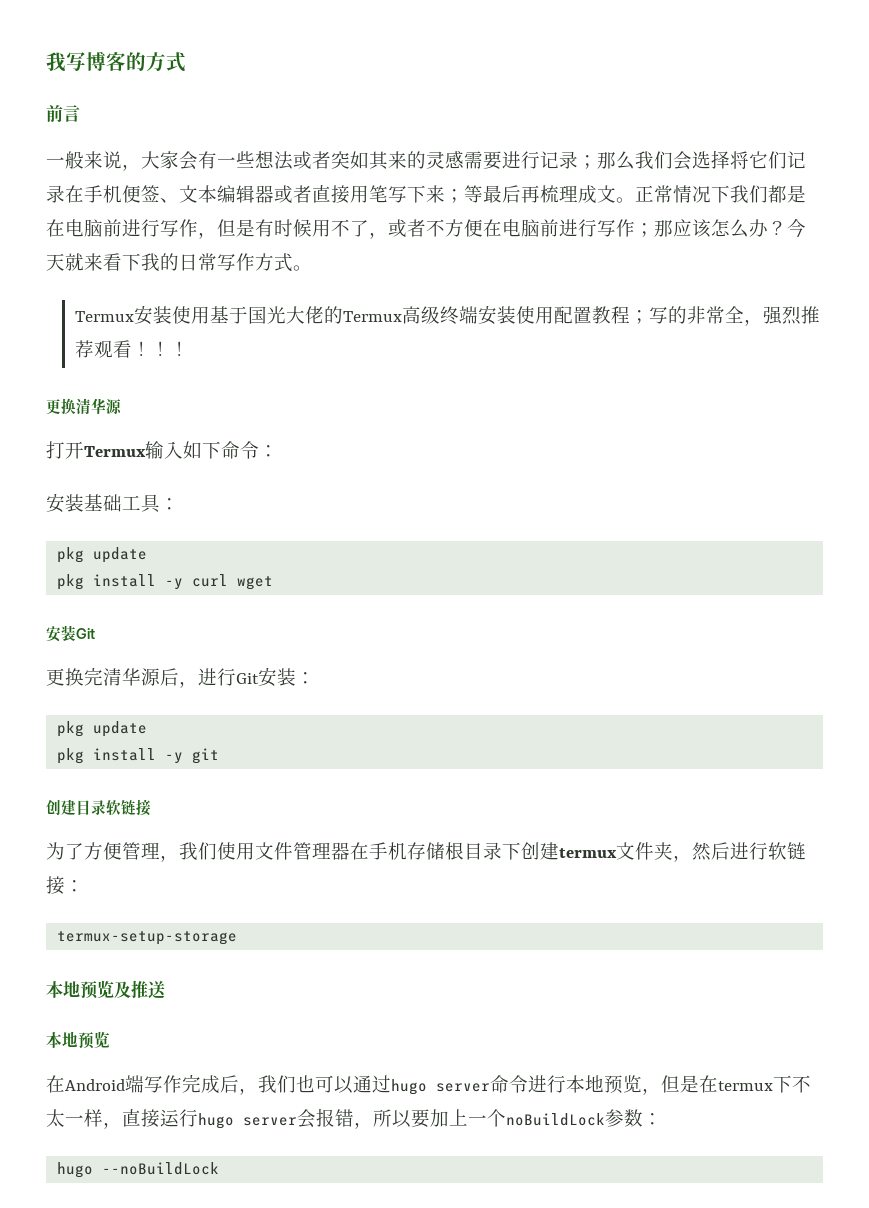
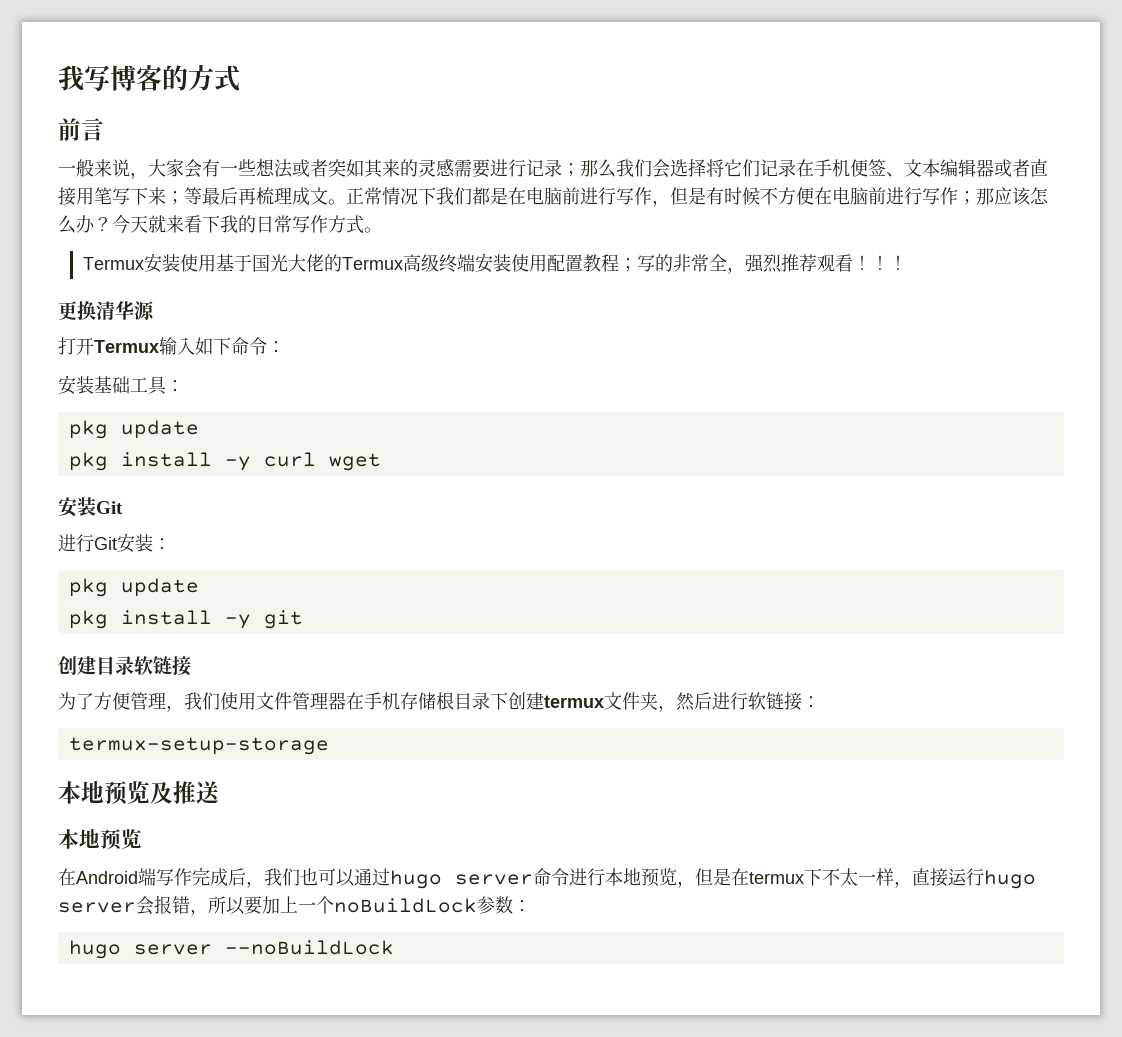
[312,219,426,239] 用不了，或者 -> (760, 196) none
[46,667,198,688] 更换完清华源后， -> (123, 507) none
(94, 1170) none -> [133,944,212,955] server

